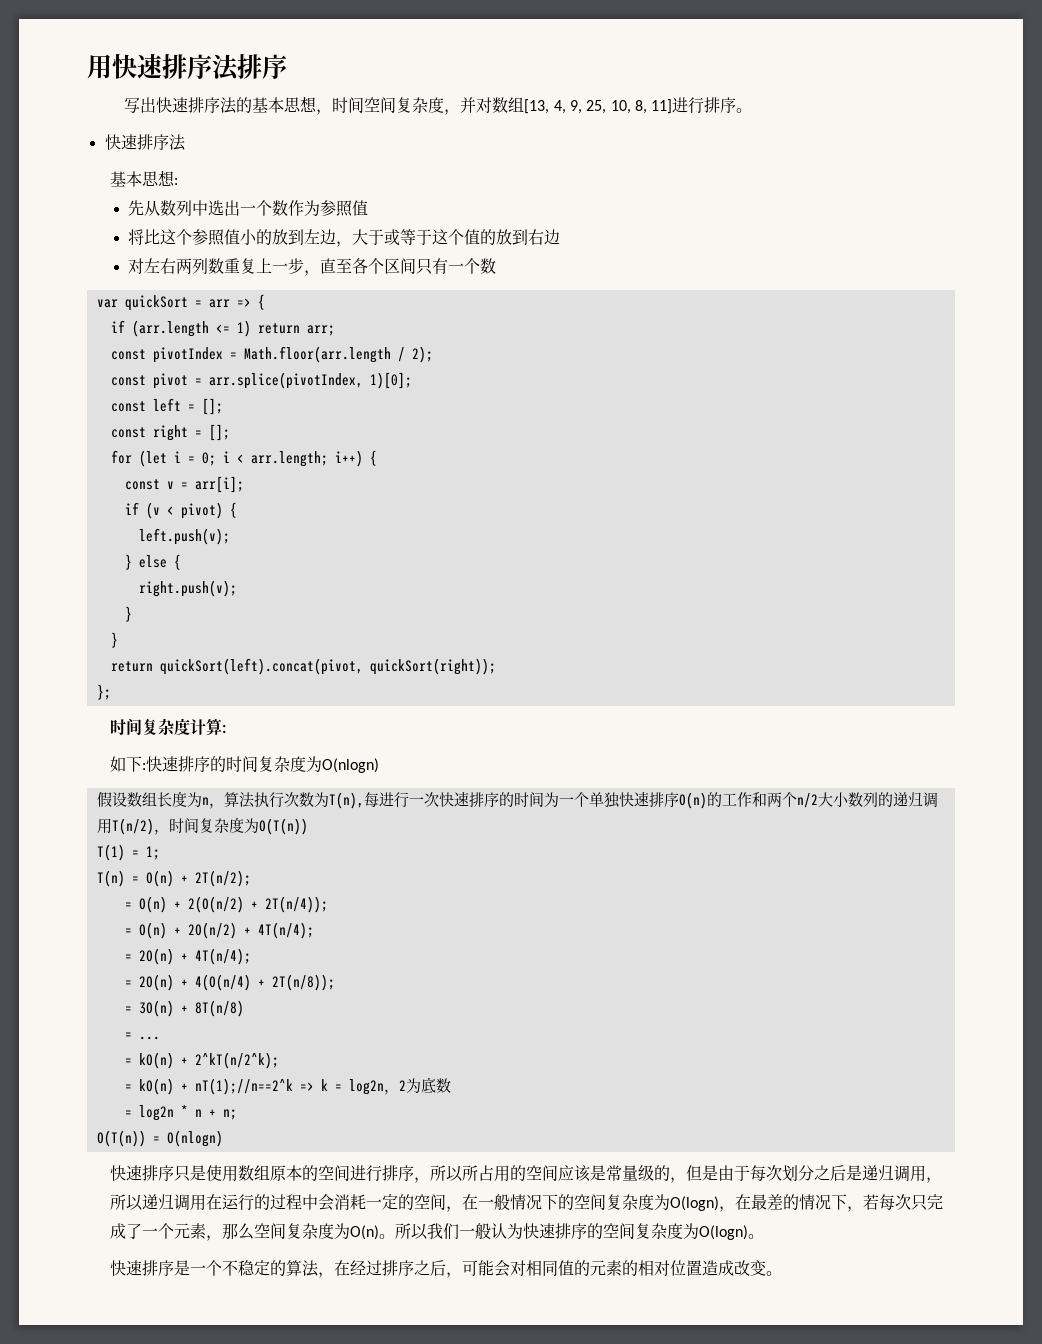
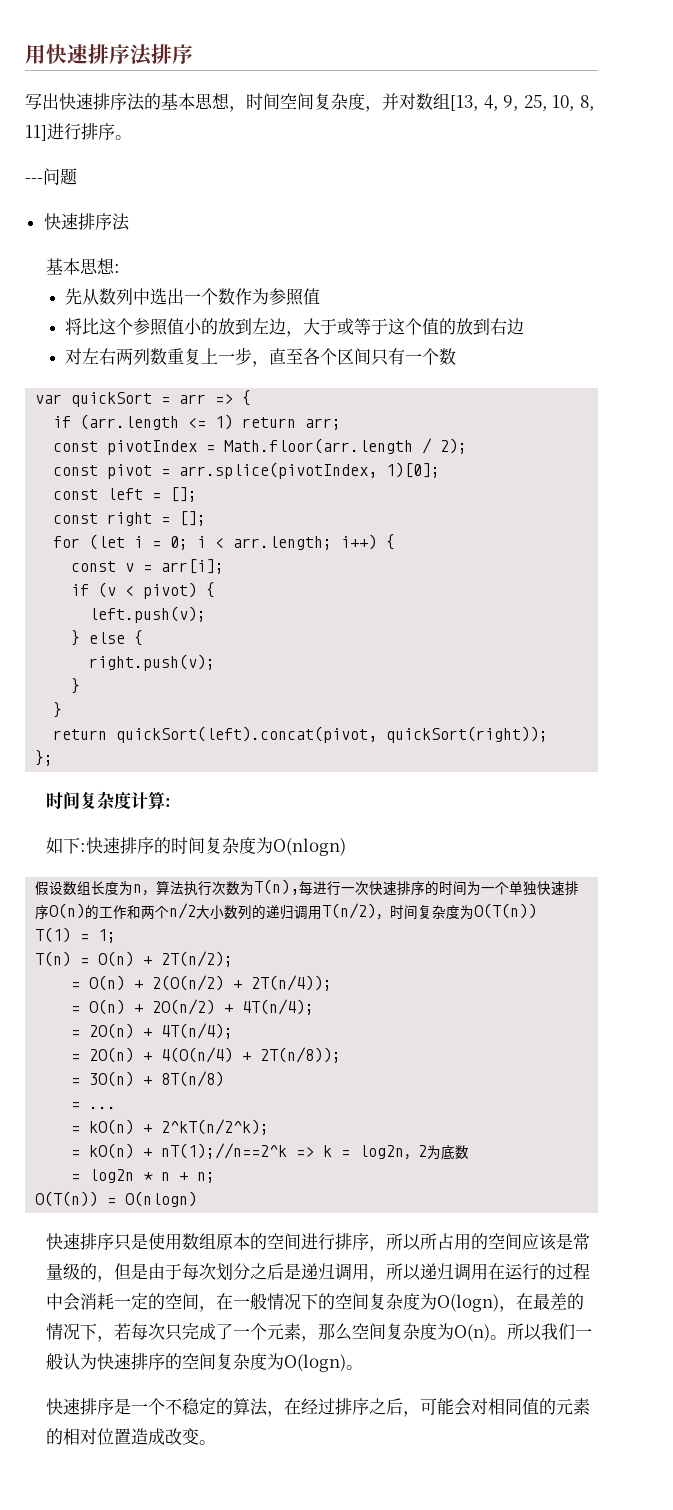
(753, 110) none -> [25,168,77,185] // ---问题

